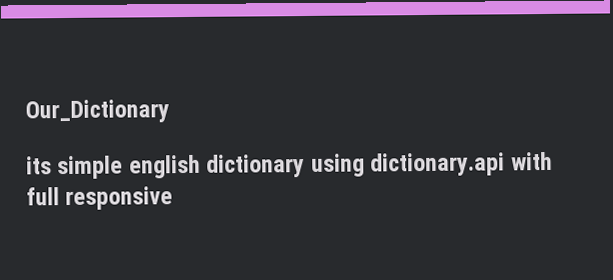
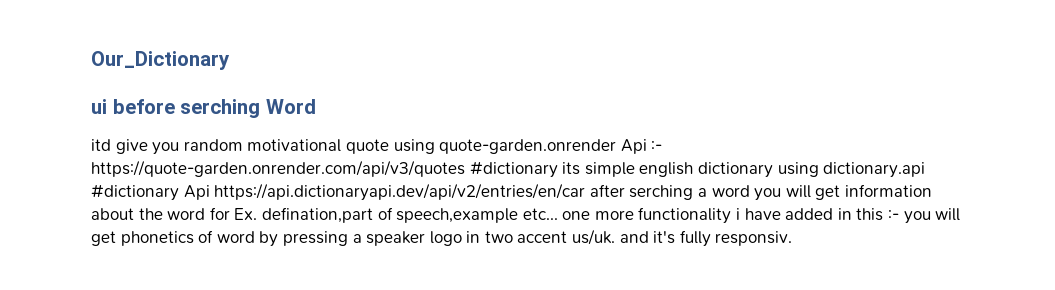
(170, 111) none -> [91,99,316,118] [91,139,663,155] [91,160,558,178] ui before serching Word // itd give you random motivational quote using quote-garden.onrender Api :- https://quote-garden.onrender.com/api/v3/quotes #dictionary
[510,151,553,171] [26,186,174,211] with full responsive -> [91,183,932,201] [91,207,961,224] [91,229,793,247] #dictionary Api https://api.dictionaryapi.dev/api/v2/entries/en/car after serching a word you will get information about the word for Ex. defination,part of speech,example etc... one more functionality i have added in this :- you will get phonetics of word by pressing a speaker logo in two accent us/uk. and it's fully responsiv.

